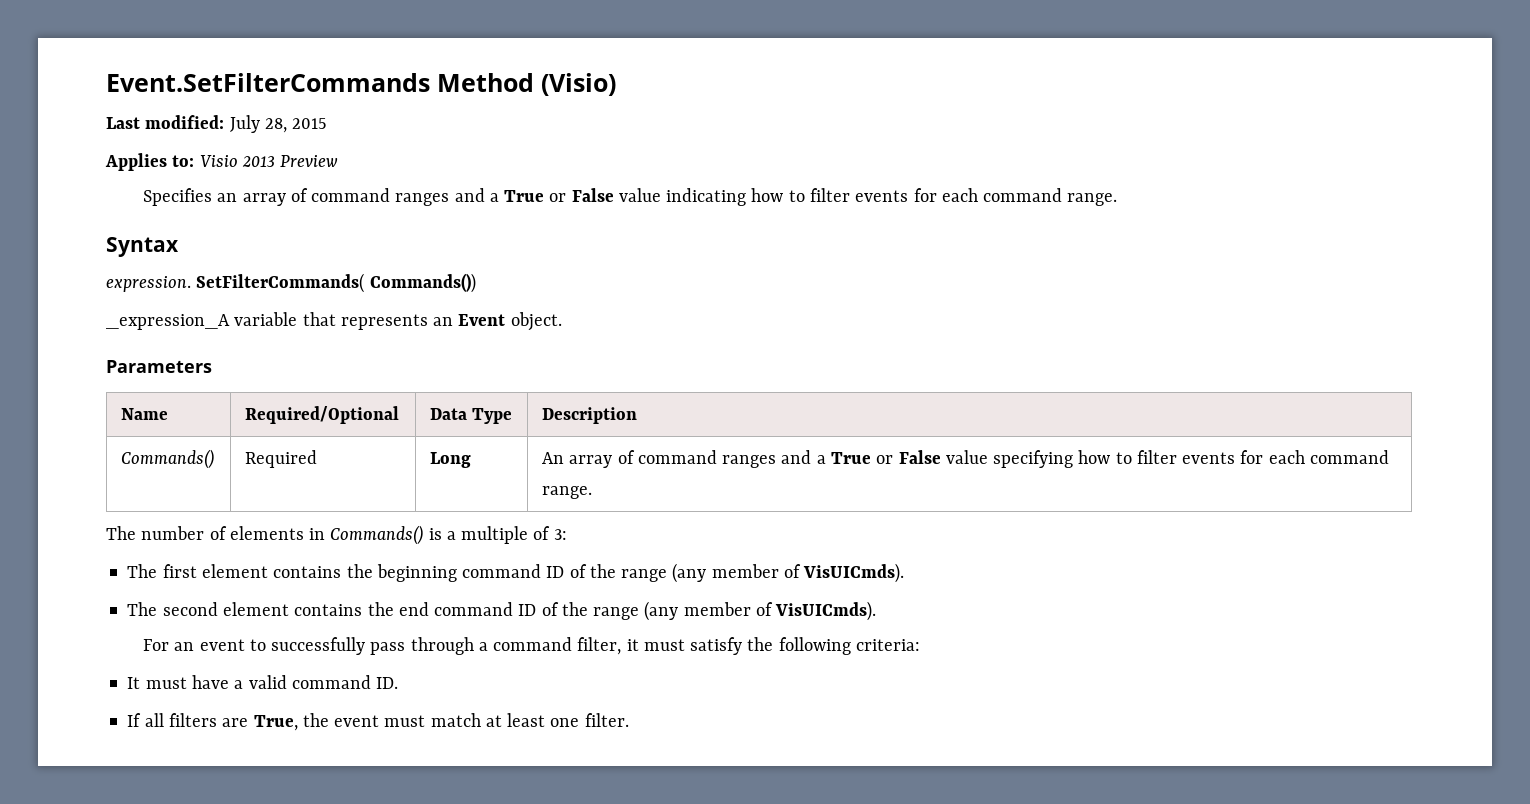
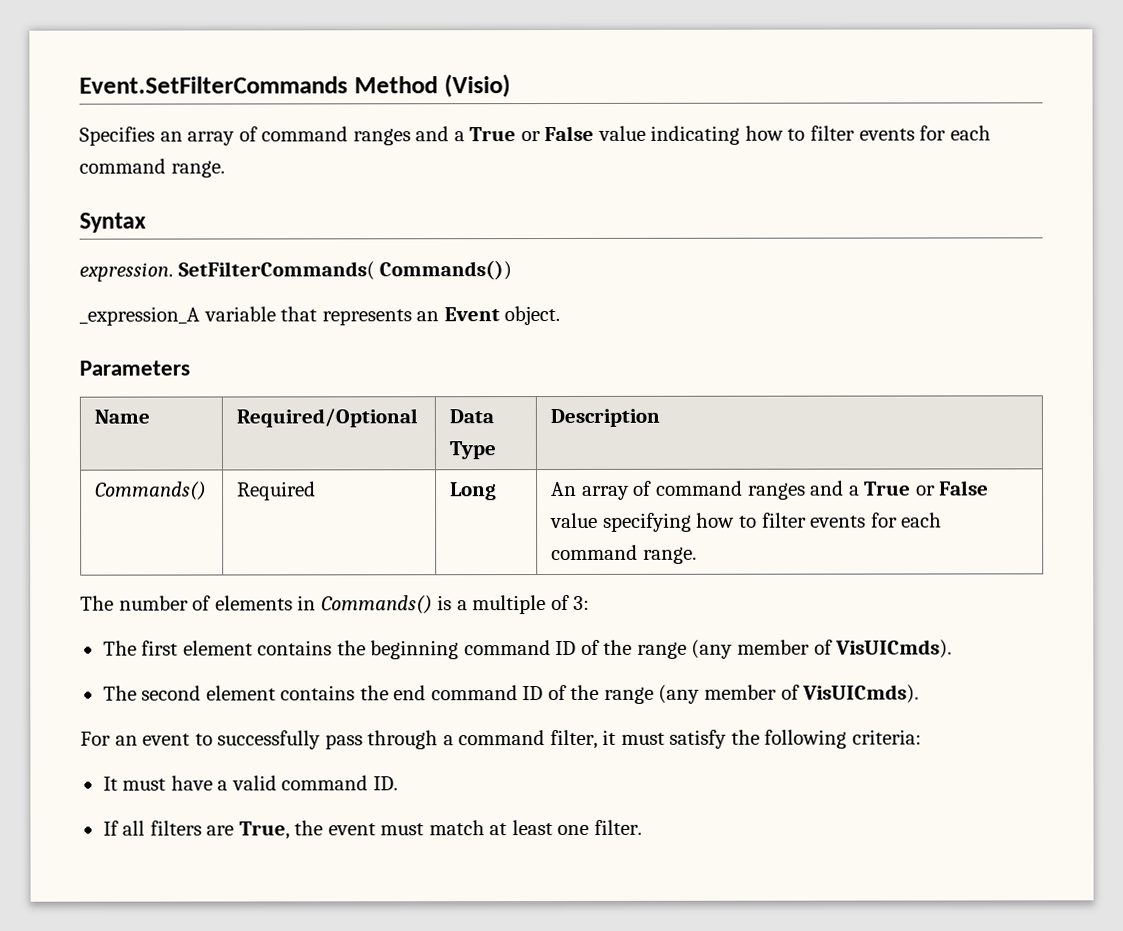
[106,115,328,133] [105,153,339,171] // Last modified: July 28, 2015 // Applies to: Visio 2013 Preview -> (511, 86) none

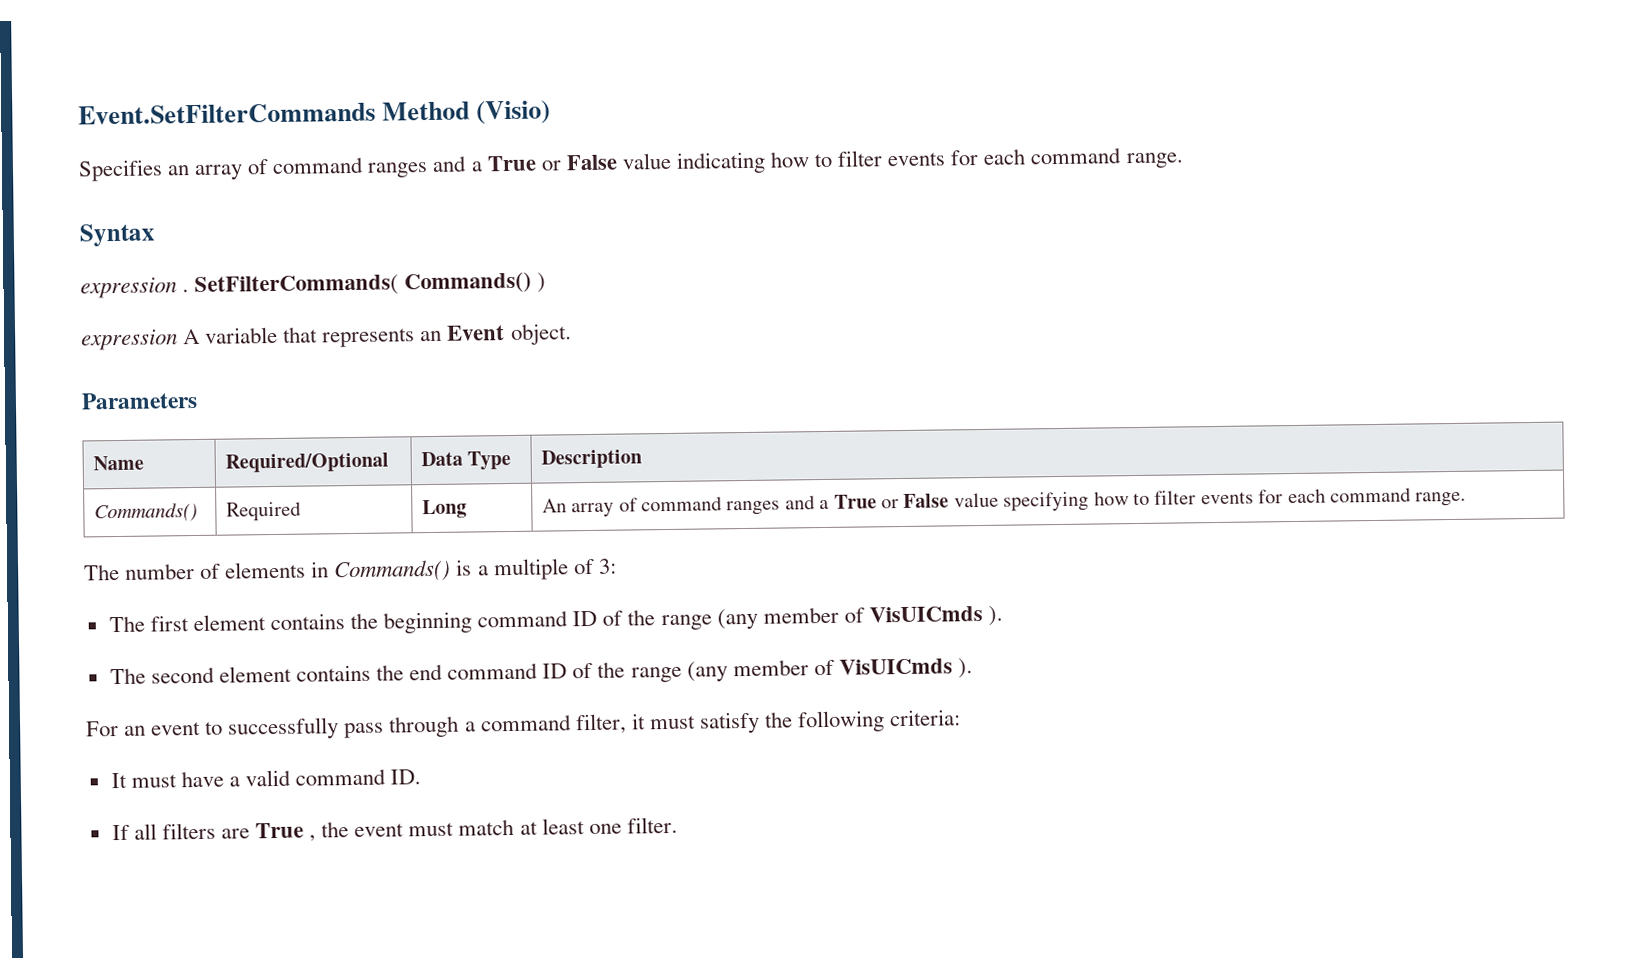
[79,260,513,282] [79,306,200,326] expression. SetFilterCommands( Commands()) // _expression_A -> [80,271,547,299] [81,328,201,351] expression . SetFilterCommands( Commands() ) // expression A
[835,639,953,659] VisUICmds). -> [868,605,1003,626] VisUICmds ).
[802,684,920,704] VisUICmds). -> [838,658,973,679] VisUICmds ).
[238,821,290,840] True, -> [255,822,317,842] True ,

